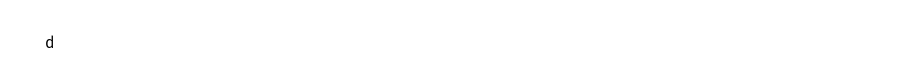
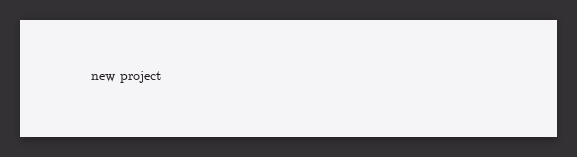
[45,35,55,48] d -> [91,71,161,83] new project

